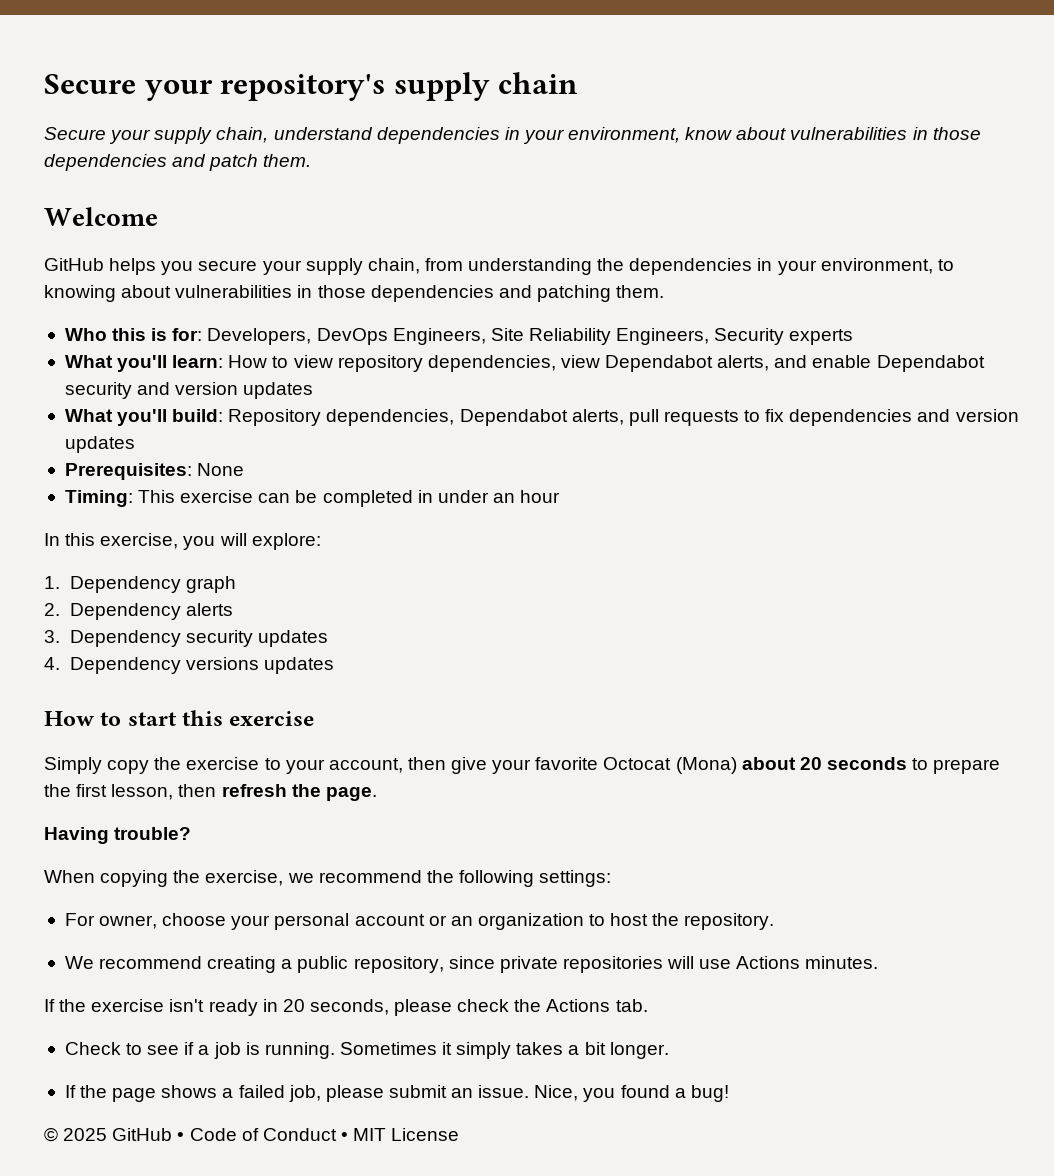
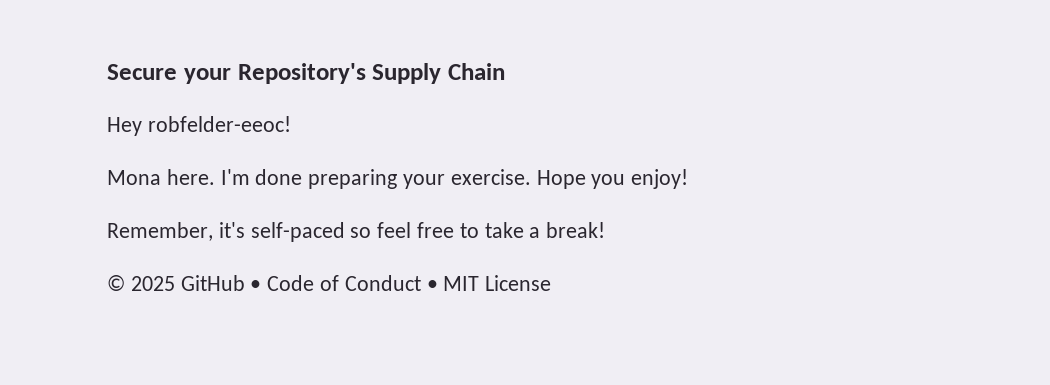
[44,72,579,101] [44,127,981,144] [44,154,312,171] [44,207,158,226] [44,258,954,275] [44,285,665,302] [64,328,854,345] [64,355,985,372] [64,382,314,399] [64,409,1019,426] [64,436,135,453] [64,463,245,480] [64,490,561,507] [44,533,321,550] [44,576,236,593] [44,603,233,620] [44,630,328,647] [44,657,334,674] [44,710,315,726] [44,757,1001,774] [44,784,377,801] [44,827,192,844] [44,870,612,887] [64,913,775,930] [64,956,879,973] [44,999,648,1016] [64,1042,669,1059] [64,1085,729,1102] Secure your repository's supply chain // Secure your supply chain, understand dependencies in your environment, know about vulnerabilities in those dependencies and patch them. // Welcome // GitHub helps you secure your supply chain, from understanding the dependencies in your environment, to knowing about vulnerabilities in those dependencies and patching them. // Who this is for: Developers, DevOps Engineers, Site Reliability Engineers, Security experts // What you'll learn: How to view repository dependencies, view Dependabot alerts, and enable Dependabot security and version updates // What you'll build: Repository dependencies, Dependabot alerts, pull requests to fix dependencies and version updates // Prerequisites: None // Timing: This exercise can be completed in under an hour // In this exercise, you will explore: // 1. Dependency graph // 2. Dependency alerts // 3. Dependency security updates // 4. Dependency versions updates // How to start this exercise // Simply copy the exercise to your account, then give your favorite Octocat (Mona) about 20 seconds to prepare the first lesson, then refresh the page. // Having trouble? // When copying the exercise, we recommend the following settings: // For owner, choose your personal account or an organization to host the repository. // We recommend creating a public repository, since private repositories will use Actions minutes. // If the exercise isn't ready in 20 seconds, please check the Actions tab. // Check to see if a job is running. Sometimes it simply takes a bit longer. // If the page shows a failed job, please submit an issue. Nice, you found a bug! -> [107,63,505,84] [107,116,291,136] [107,169,689,189] [107,222,606,242] Secure your Repository's Supply Chain // Hey robfelder-eeoc! // Mona here. I'm done preparing your exercise. Hope you enjoy! // Remember, it's self-paced so feel free to take a break!

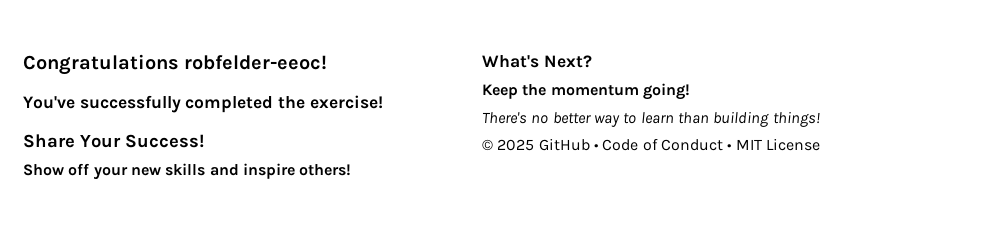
[107,63,505,84] [107,116,291,136] [107,169,689,189] [107,222,606,242] Secure your Repository's Supply Chain // Hey robfelder-eeoc! // Mona here. I'm done preparing your exercise. Hope you enjoy! // Remember, it's self-paced so feel free to take a break! -> [23,54,328,75] [23,95,383,113] [23,134,204,148] [23,163,352,180] [482,55,592,68] [482,83,690,100] [482,111,820,127] Congratulations robfelder-eeoc! // You've successfully completed the exercise! // Share Your Success! // Show off your new skills and inspire others! // What's Next? // Keep the momentum going! // There's no better way to learn than building things!

